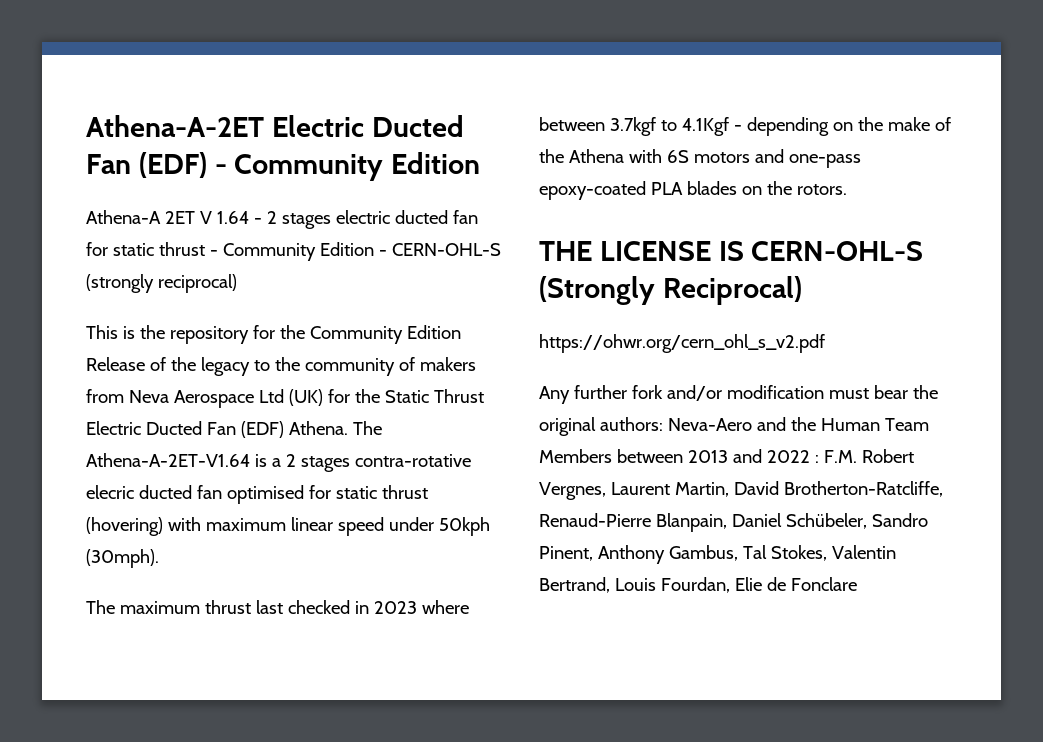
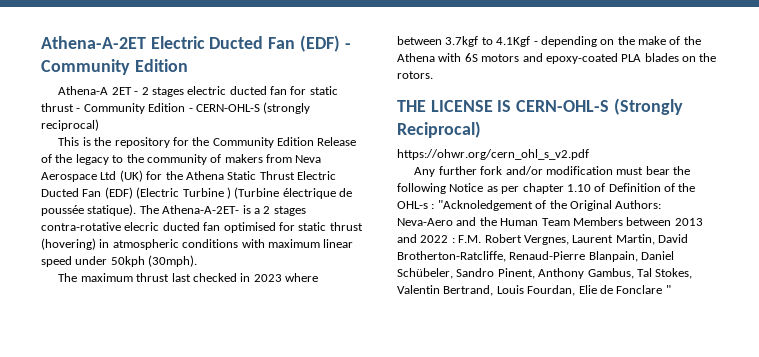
[199,211,249,224] V 1.64 -> (132, 91) none
(380, 396) none -> [185,171,224,180] Athena
[288,421,382,435] [86,453,250,467] Athena. The Athena-A-2ET-V1.64 -> [136,187,352,199] [41,204,240,216] (Electric Turbine ) (Turbine électrique de poussée statique). The Athena-A-2ET-
(163, 526) none -> [99,239,239,250] in atmospheric conditions
[788,154,861,168] one-pass -> (543, 57) none
[539,417,663,436] original authors: -> [397,183,696,194] [397,200,662,211] following Notice as per chapter 1.10 of Definition of the OHL-s : "Acknoledgement of the Original Authors:
(857, 584) none -> [665,285,671,294] "

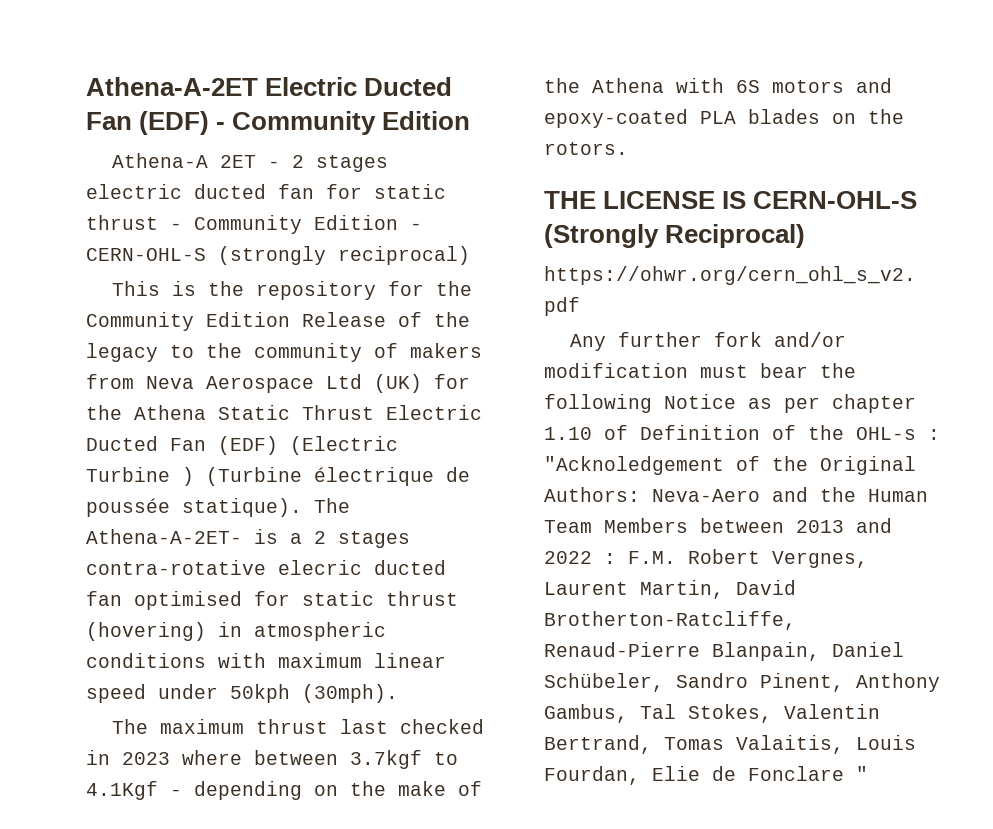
(494, 290) none -> [664,735,844,754] Tomas Valaitis,

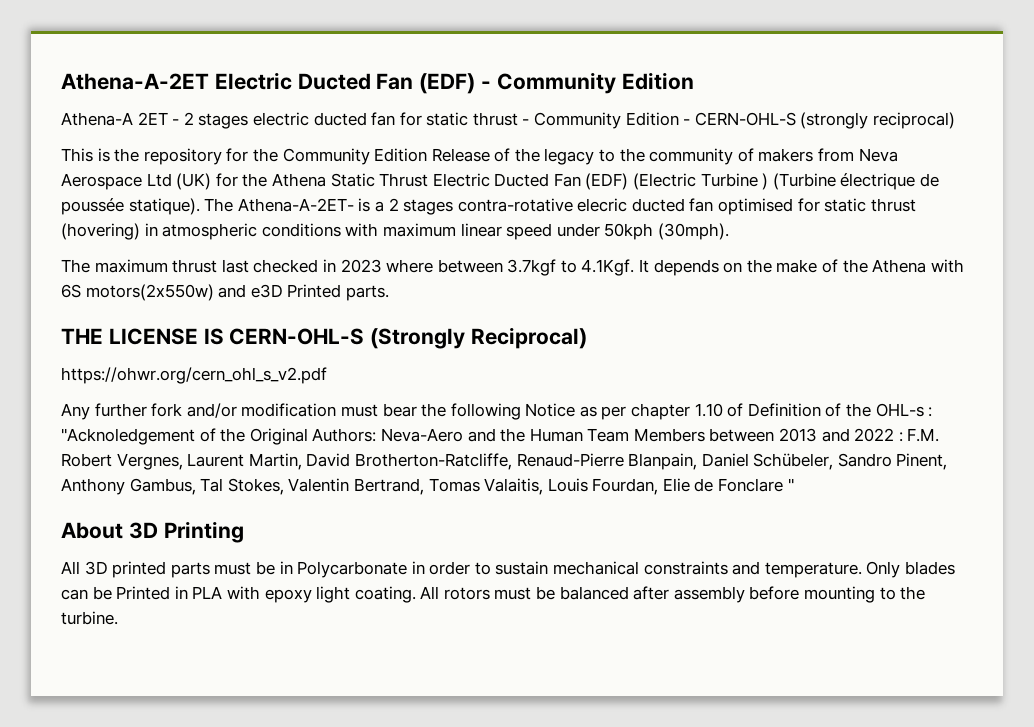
[86,781,302,800] 4.1Kgf - depending -> [581,259,719,276] 4.1Kgf. It depends
[772,78,892,93] [544,109,904,128] [544,142,628,155] motors and epoxy-coated PLA blades on the rotors. -> [85,284,389,301] motors(2x550w) and e3D Printed parts.
(868, 773) none -> [61,521,244,543] [61,561,956,578] [61,586,926,603] [61,611,118,625] // About 3D Printing // All 3D printed parts must be in Polycarbonate in order to sustain mechanical constraints and temperature. Only blades can be Printed in PLA with epoxy light coating. All rotors must be balanced after assembly before mounting to the turbine.

